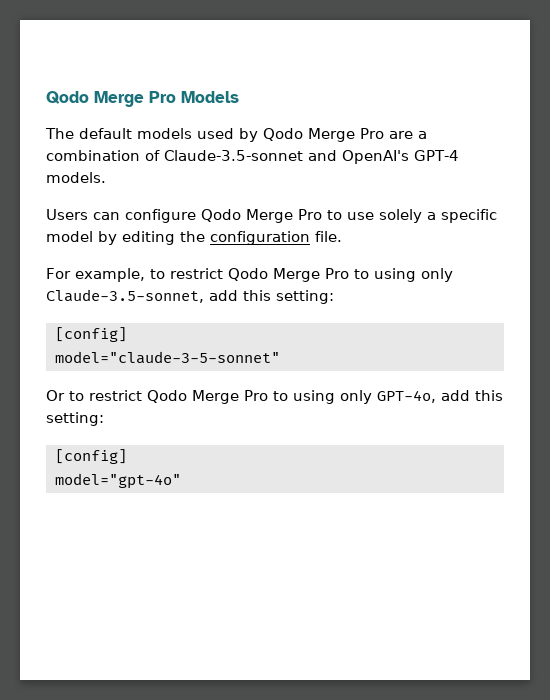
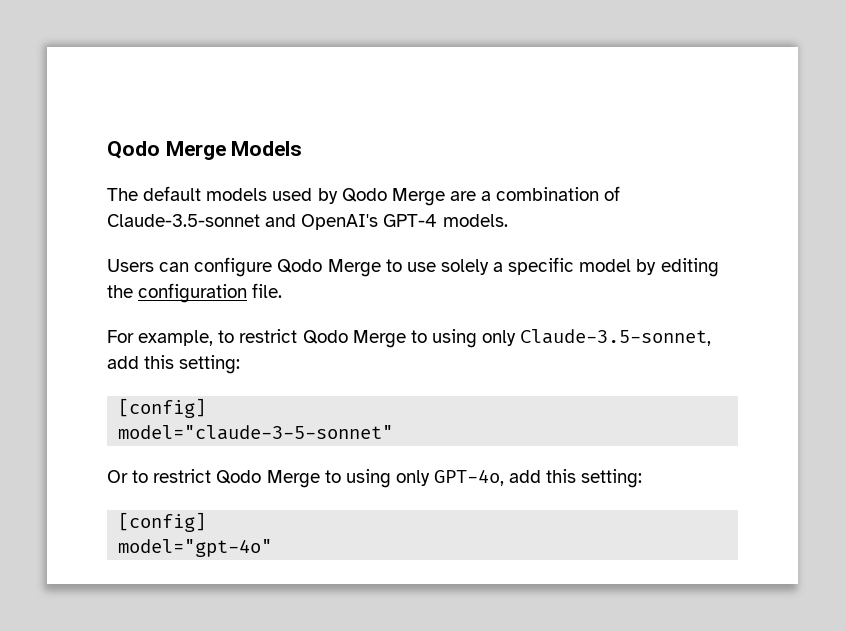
[46,91,176,107] Qodo Merge Pro -> [107,141,226,160] Qodo Merge
[360,128,384,139] Pro -> (445, 197) none
[298,209,322,220] Pro -> (381, 268) none
[325,268,349,279] Pro -> (406, 339) none
[244,390,268,401] Pro -> (320, 479) none

